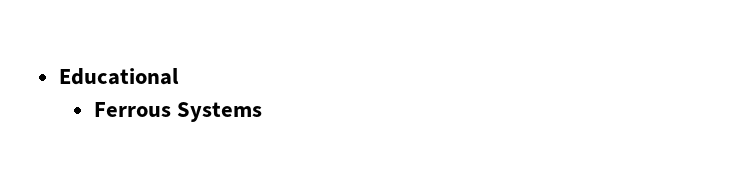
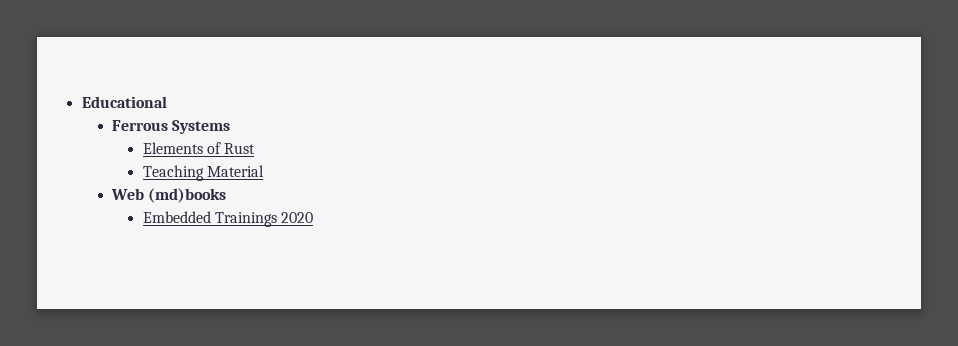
(263, 112) none -> [142,142,256,154] [142,165,264,181] [111,188,227,203] [142,211,314,227] // Elements of Rust // Teaching Material // Web (md)books // Embedded Trainings 2020

